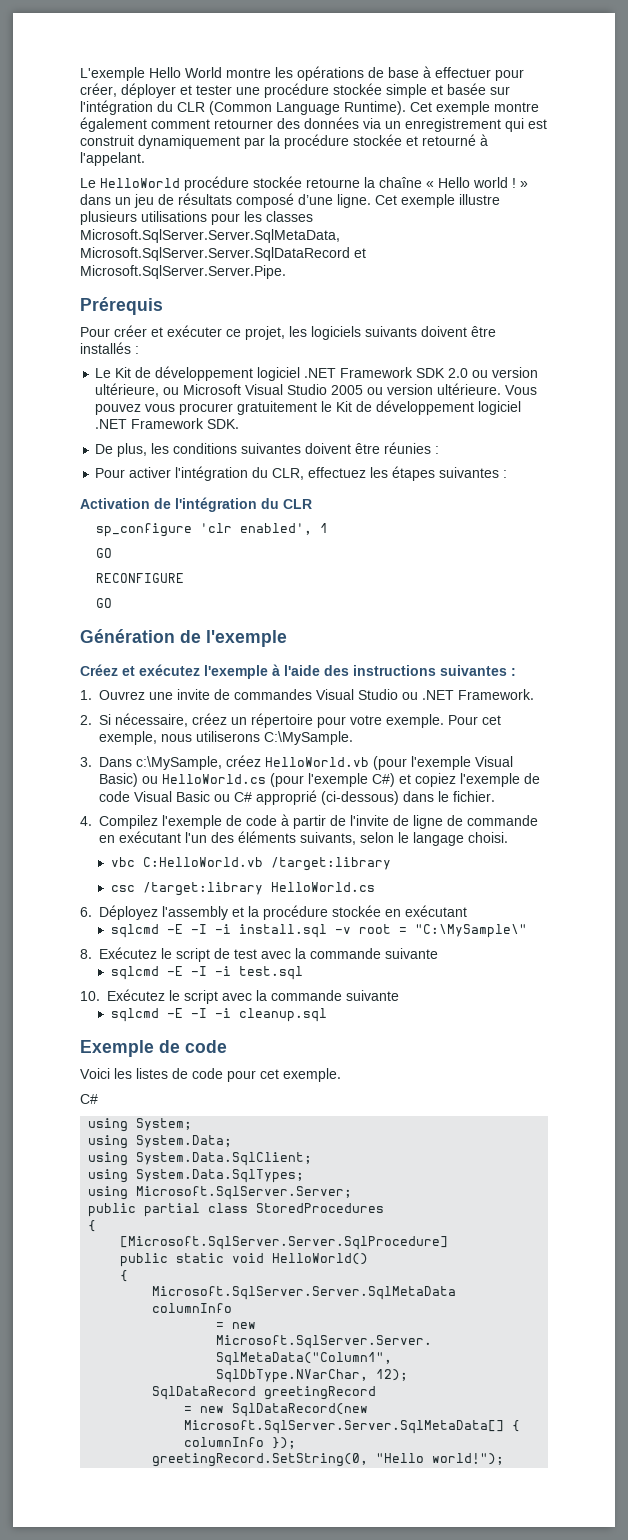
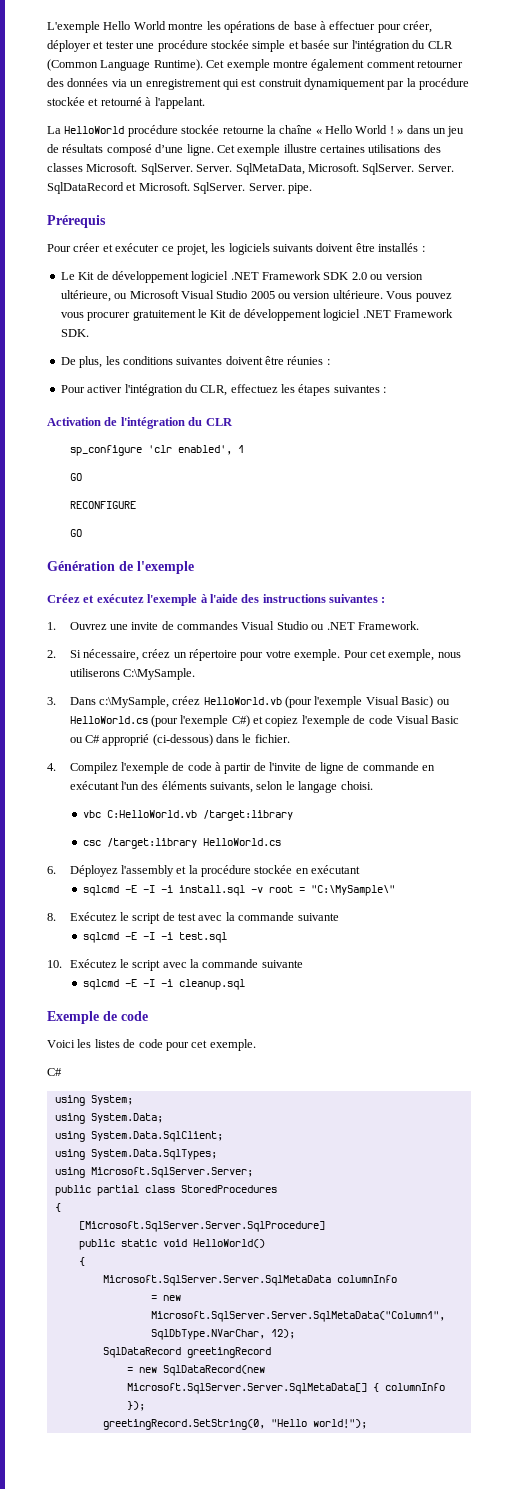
[80,178,96,188] Le -> [47,126,61,134] La
[473,177,508,188] world -> [355,125,388,134] World
[80,211,313,225] [80,229,340,243] [80,247,366,261] [80,265,286,279] plusieurs utilisations pour les classes Microsoft.SqlServer.Server.SqlMetaData, Microsoft.SqlServer.Server.SqlDataRecord et Microsoft.SqlServer.Server.Pipe. -> [320,144,441,153] [47,163,454,175] [47,182,312,194] certaines utilisations des classes Microsoft. SqlServer. Server. SqlMetaData, Microsoft. SqlServer. Server. SqlDataRecord et Microsoft. SqlServer. Server. pipe.

